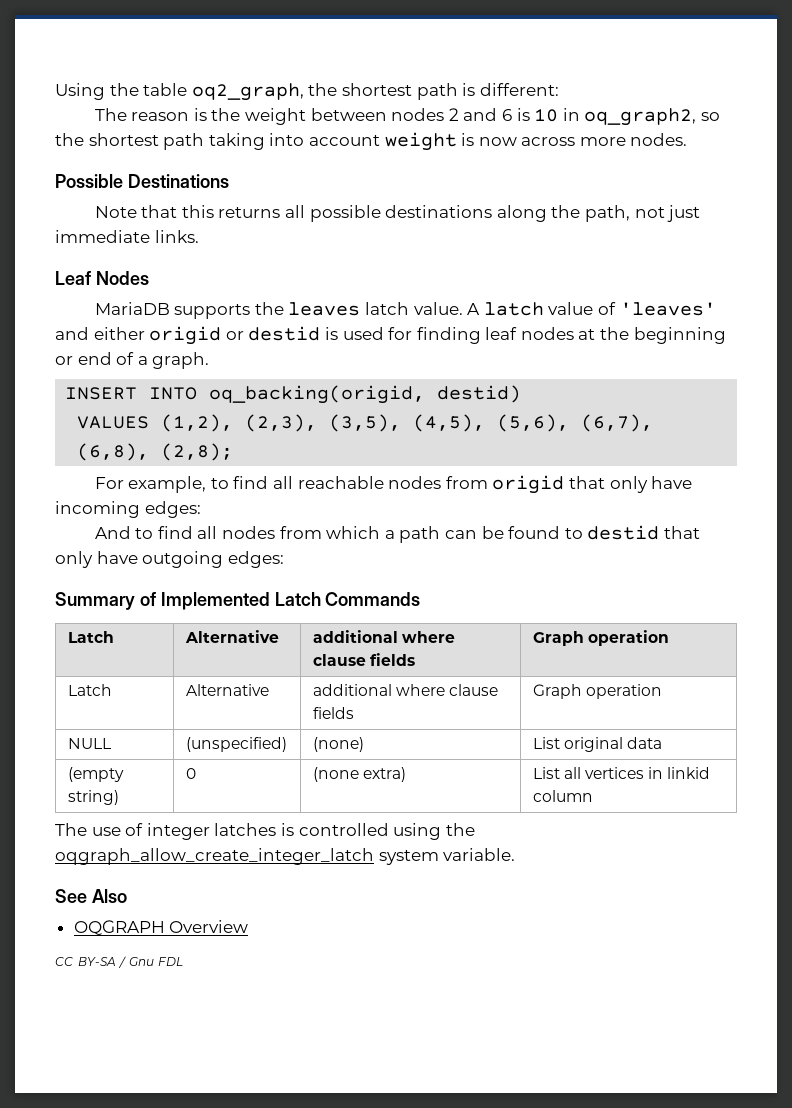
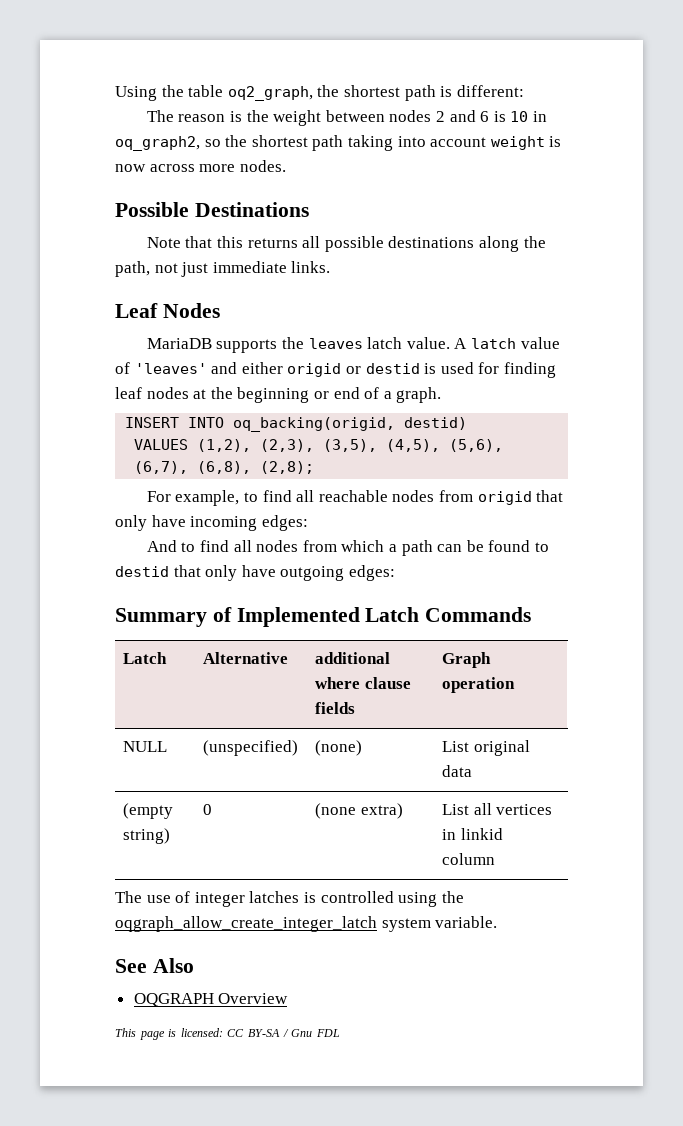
[67,684,112,696] [185,684,269,696] [312,684,499,696] [312,707,354,719] [532,684,662,699] // Latch | Alternative | additional where clause fields | Graph operation -> (516, 685) none
(249, 926) none -> [115,1028,223,1040] This page is licensed:

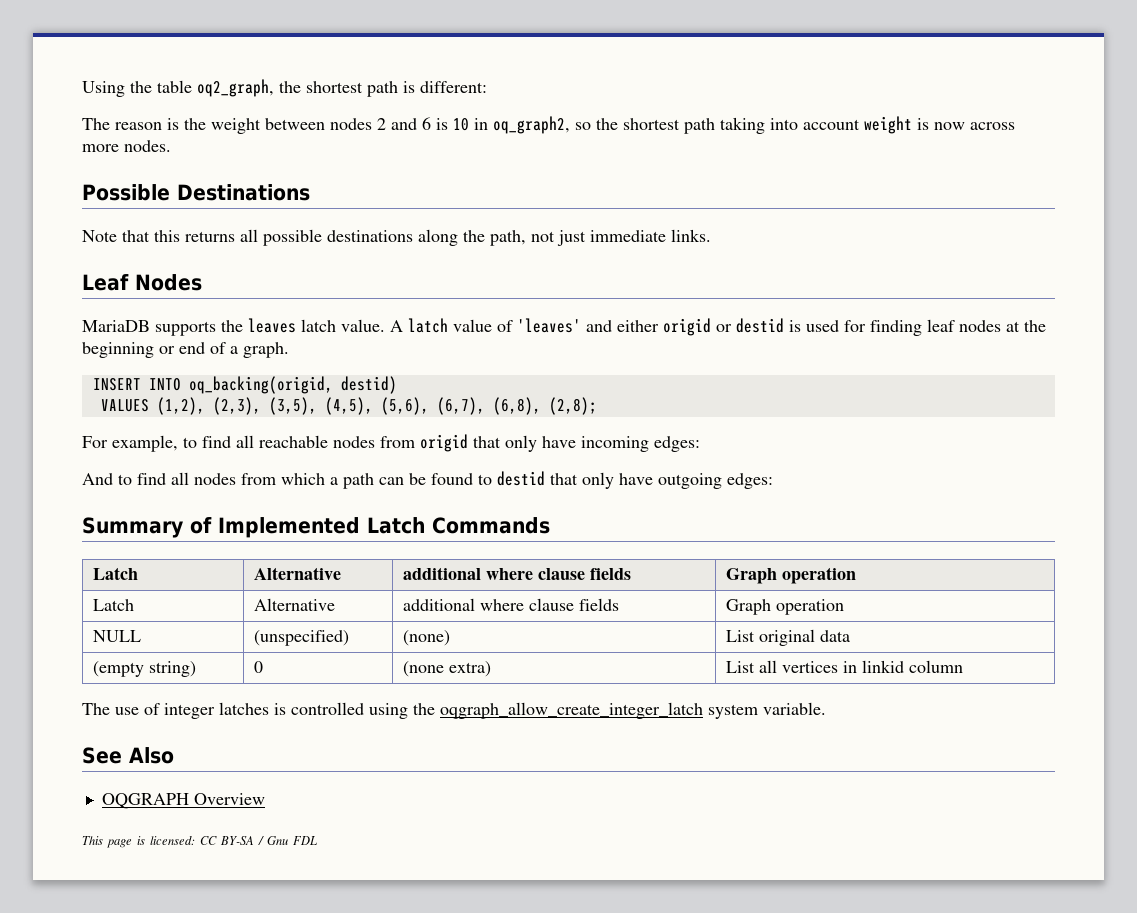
(516, 685) none -> [92,599,134,611] [253,598,335,611] [402,598,619,611] [725,599,844,615] // Latch | Alternative | additional where clause fields | Graph operation

